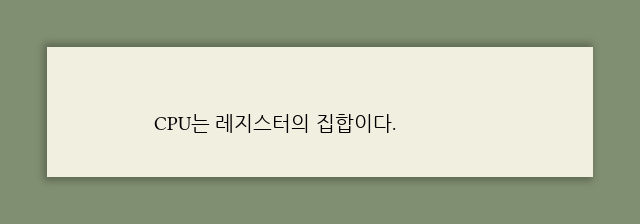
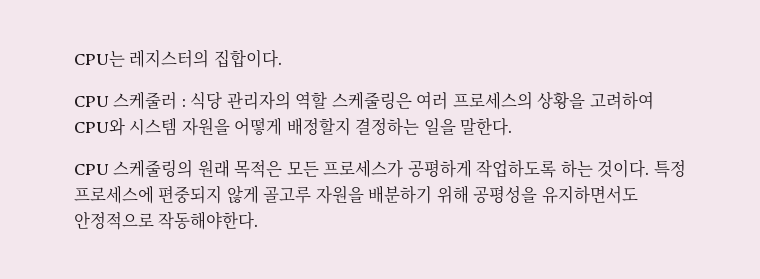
(396, 123) none -> [74,91,654,110] [74,117,513,136] [74,159,686,178] [74,185,638,204] [74,211,259,230] // CPU 스케줄러 : 식당 관리자의 역할 스케줄링은 여러 프로세스의 상황을 고려하여 CPU와 시스템 자원을 어떻게 배정할지 결정하는 일을 말한다. // CPU 스케줄링의 원래 목적은 모든 프로세스가 공평하게 작업하도록 하는 것이다. 특정 프로세스에 편중되지 않게 골고루 자원을 배분하기 위해 공평성을 유지하면서도 안정적으로 작동해야한다.

